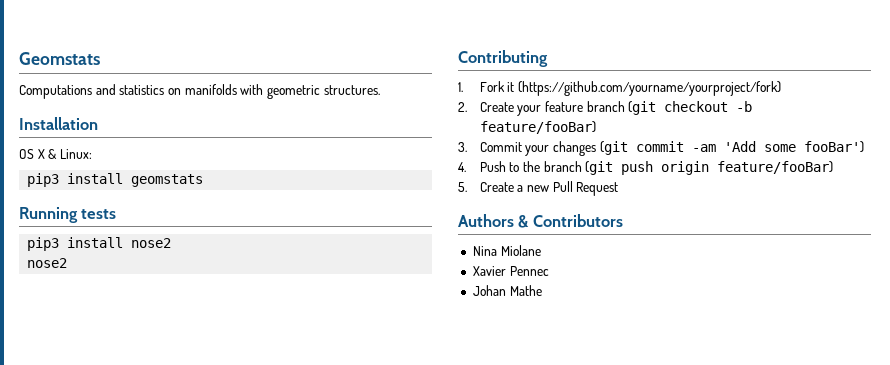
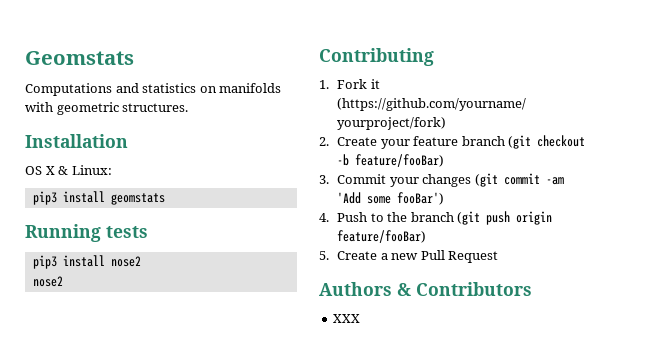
[472,245,541,256] [472,266,549,276] [472,285,542,296] Nina Miolane // Xavier Pennec // Johan Mathe -> [333,314,361,323] XXX

